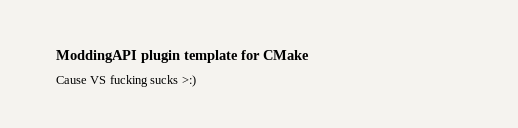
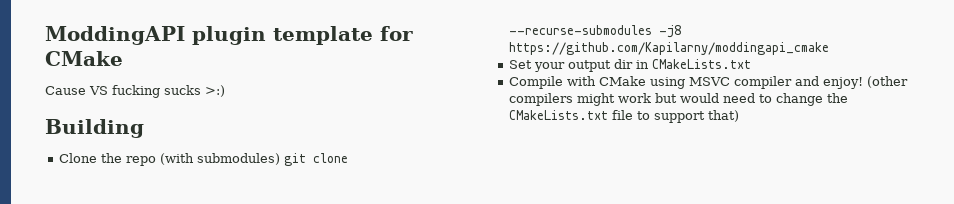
(196, 81) none -> [45,119,144,138] [58,153,348,166] [508,25,681,38] [508,42,829,55] [508,59,751,72] [508,76,908,89] [508,93,848,106] [508,110,739,123] // Building // Clone the repo (with submodules) git clone --recurse-submodules -j8 https://github.com/Kapilarny/moddingapi_cmake // Set your output dir in CMakeLists.txt // Compile with CMake using MSVC compiler and enjoy! (other compilers might work but would need to change the CMakeLists.txt file to support that)

